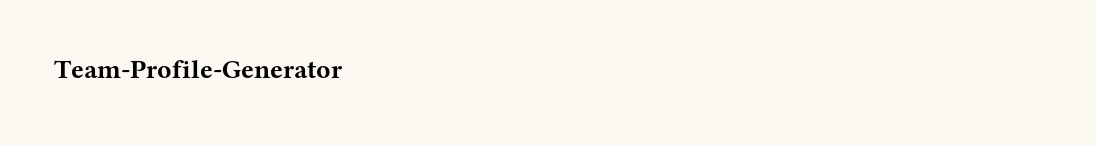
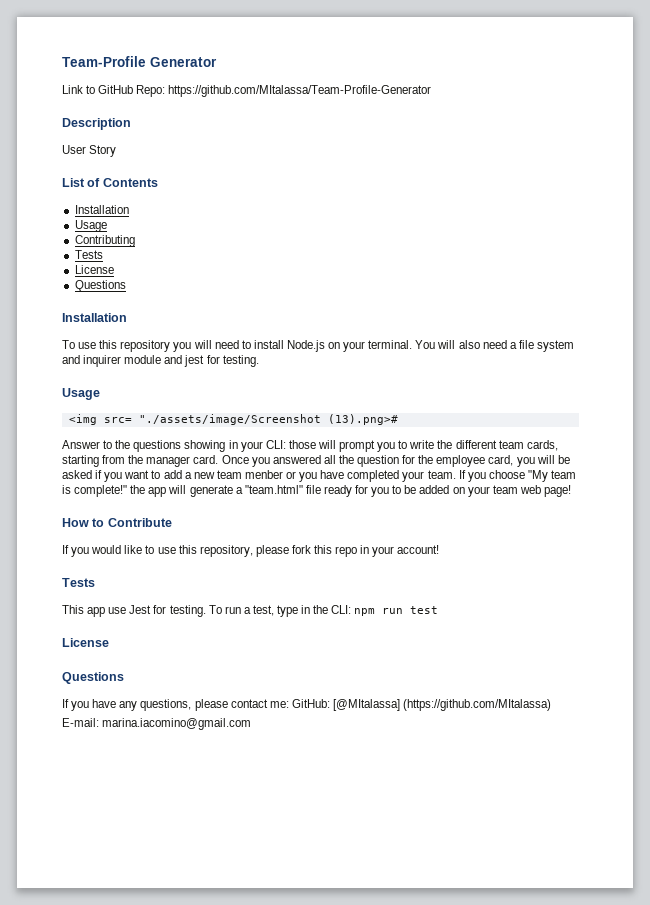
[54,60,343,78] Team-Profile-Generator -> [62,56,217,67] [62,85,432,97] [62,118,131,130] [62,145,117,157] [62,178,158,187] [74,205,129,214] [74,220,107,232] [74,235,135,247] [74,250,103,259] [74,265,114,274] [74,280,126,292] [62,313,127,322] [62,340,574,352] [62,355,259,367] [62,388,100,400] [68,414,398,425] [62,440,558,452] [62,455,570,467] [62,470,577,482] [62,485,571,497] [62,518,172,527] [62,545,440,557] [62,578,95,587] [62,605,439,617] [62,638,109,647] [62,672,124,684] [62,699,552,711] [62,718,252,730] Team-Profile Generator // Link to GitHub Repo: https://github.com/MItalassa/Team-Profile-Generator // Description // User Story // List of Contents // Installation // Usage // Contributing // Tests // License // Questions // Installation // To use this repository you will need to install Node.js on your terminal. You will also need a file system and inquirer module and jest for testing. // Usage // <img src= "./assets/image/Screenshot (13).png># // Answer to the questions showing in your CLI: those will prompt you to write the different team cards, starting from the manager card. Once you answered all the question for the employee card, you will be asked if you want to add a new team menber or you have completed your team. If you choose "My team is complete!" the app will generate a "team.html" file ready for you to be added on your team web page! // How to Contribute // If you would like to use this repository, please fork this repo in your account! // Tests // This app use Jest for testing. To run a test, type in the CLI: npm run test // License // Questions // If you have any questions, please contact me: GitHub: [@MItalassa] (https://github.com/MItalassa) // E-mail: marina.iacomino@gmail.com

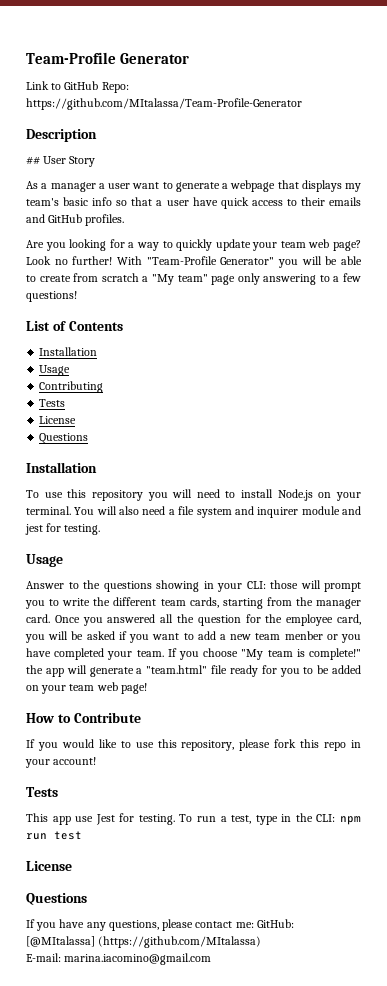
(131, 124) none -> [26,156,40,165] ##
(117, 151) none -> [26,180,361,192] [26,197,361,209] [26,214,125,226] [26,239,361,251] [26,256,363,268] [26,273,361,285] [26,291,77,302] // As a manager a user want to generate a webpage that displays my team's basic info so that a user have quick access to their emails and GitHub profiles. // Are you looking for a way to quickly update your team web page? Look no further! With "Team-Profile Generator" you will be able to create from scratch a "My team" page only answering to a few questions!
[68,414,398,425] // <img src= "./assets/image/Screenshot (13).png># -> (63, 560) none

